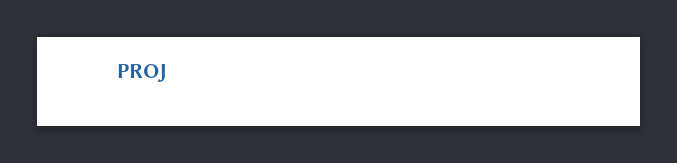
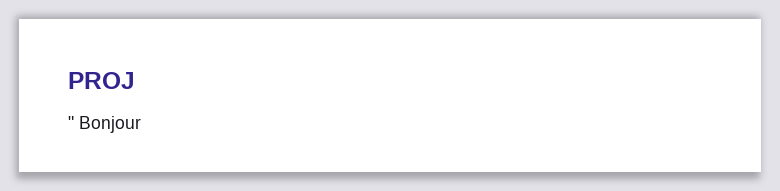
(167, 73) none -> [68,116,141,133] // " Bonjour

